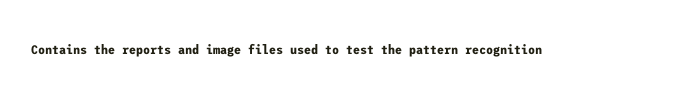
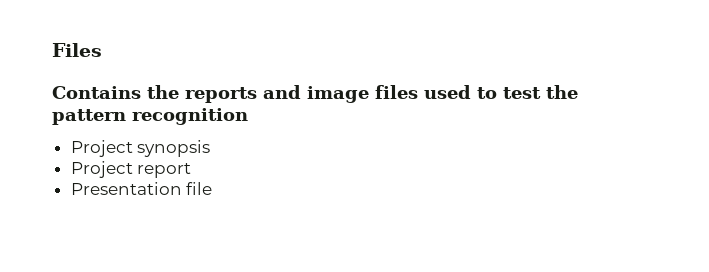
(31, 49) none -> [52,43,102,57] Files //
(542, 50) none -> [70,140,211,157] [70,161,192,178] [70,182,213,195] // Project synopsis // Project report // Presentation file

